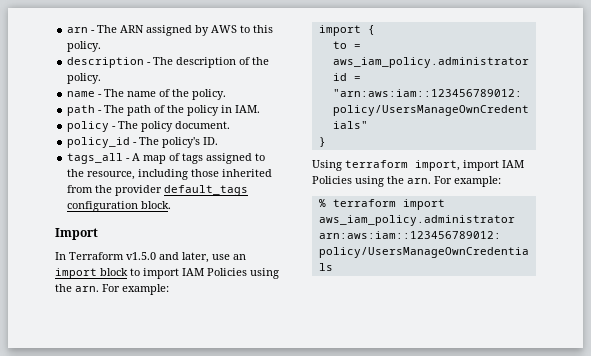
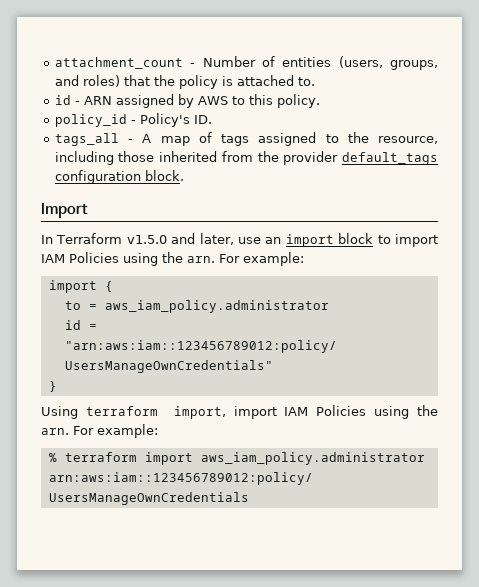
[67,25,118,33] arn - The -> [54,56,438,70] [54,75,315,89] [54,95,80,105] attachment_count - Number of entities (users, groups, and roles) that the policy is attached to. // id -
[67,57,270,68] [67,73,102,84] [67,89,227,100] [67,105,261,116] [67,121,231,132] // description - The description of the policy. // name - The name of the policy. // path - The path of the policy in IAM. // policy - The policy document. -> (320, 101) none
[139,137,201,148] The policy's -> [139,113,190,127] Policy's

